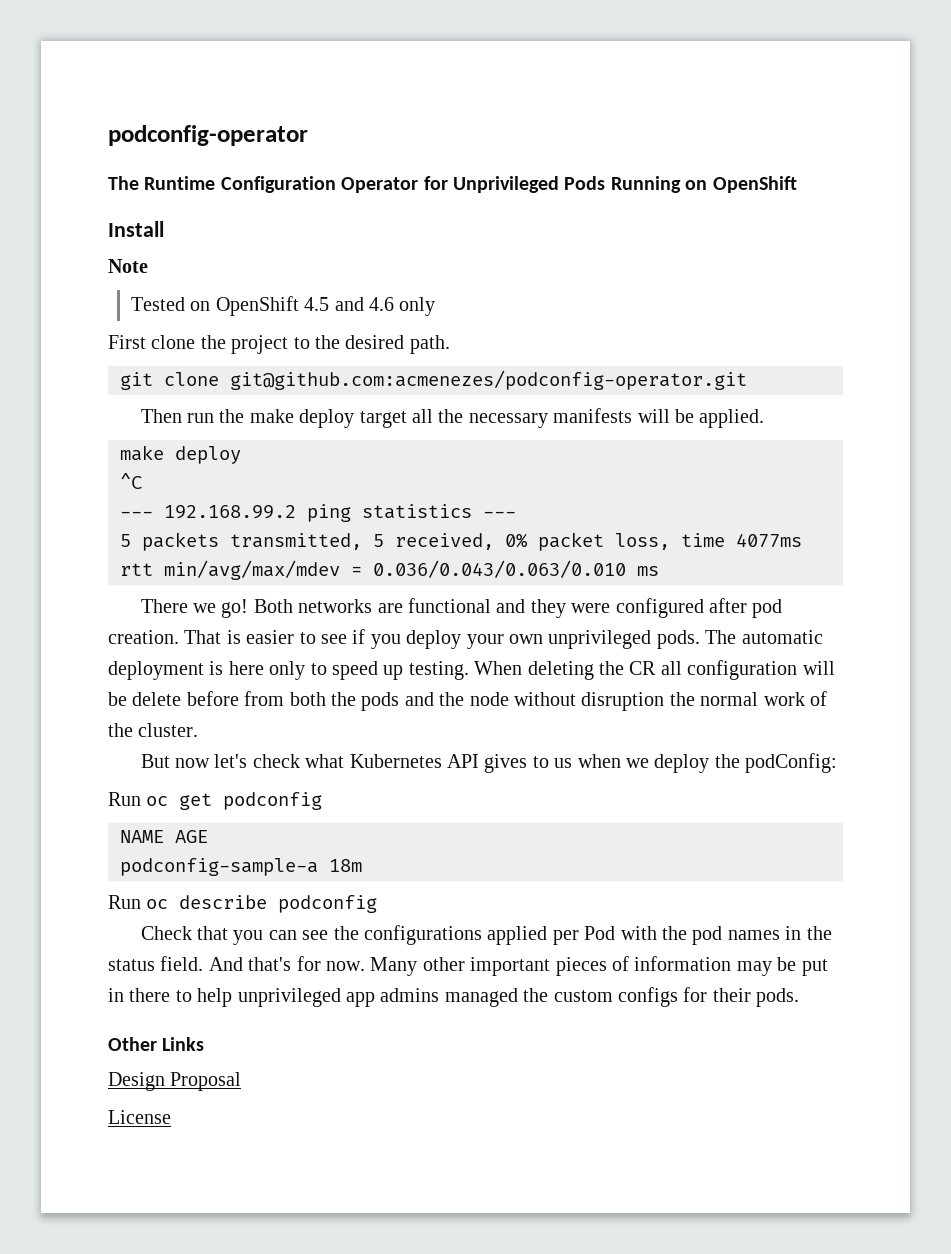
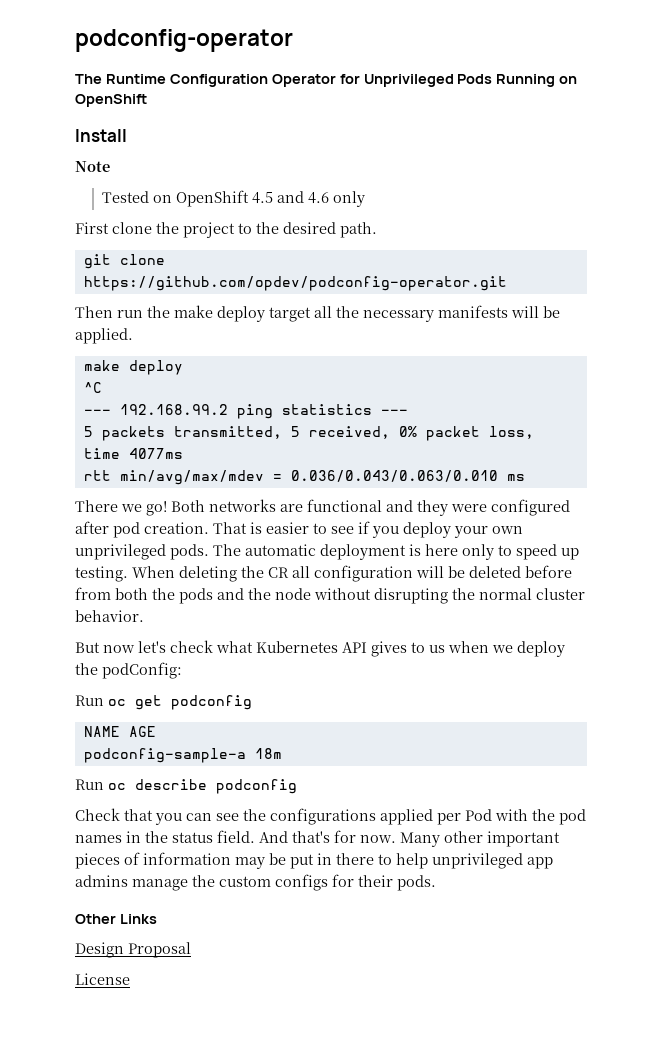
[230,370,747,390] git@github.com:acmenezes/podconfig-operator.git -> [83,276,507,291] https://github.com/opdev/podconfig-operator.git
[132,692,182,706] delete -> [469,566,521,578] deleted
[581,692,665,711] disruption -> [374,588,448,604] disrupting
[763,691,827,706] [108,723,199,737] work of the cluster. -> [536,588,585,600] [75,610,144,622] cluster behavior.
[444,988,518,1007] managed -> [132,879,188,891] manage

